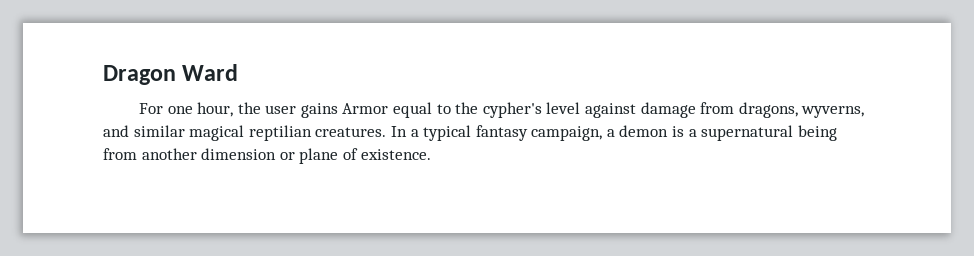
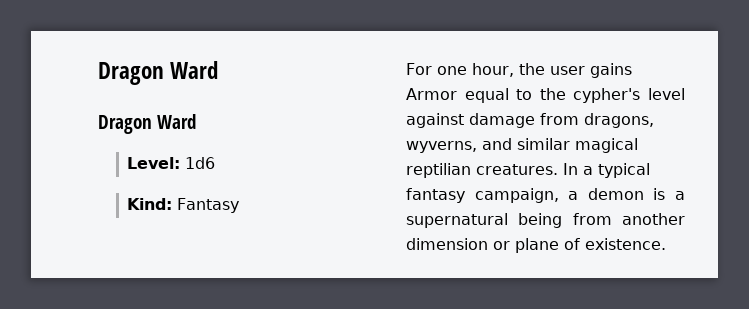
[103,64,239,85] Dragon Ward -> [98,61,219,85] [98,114,197,134] [127,157,216,169] [127,198,240,213] Dragon Ward // Dragon Ward // Level: 1d6 // Kind: Fantasy

